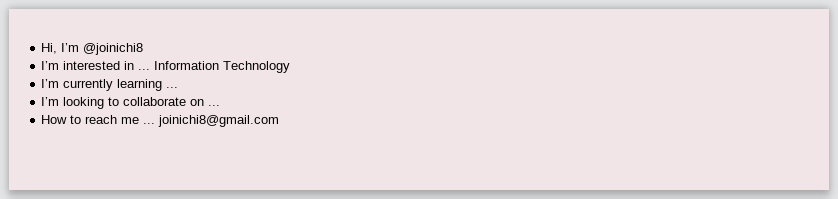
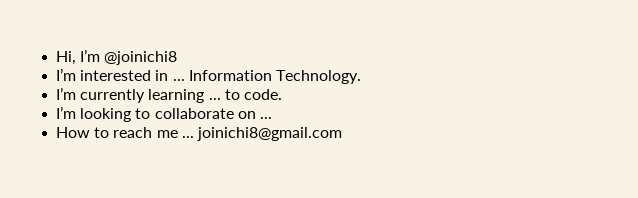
[223,61,291,73] Technology -> [275,70,361,84] Technology.
(179, 87) none -> [224,89,282,100] to code.

